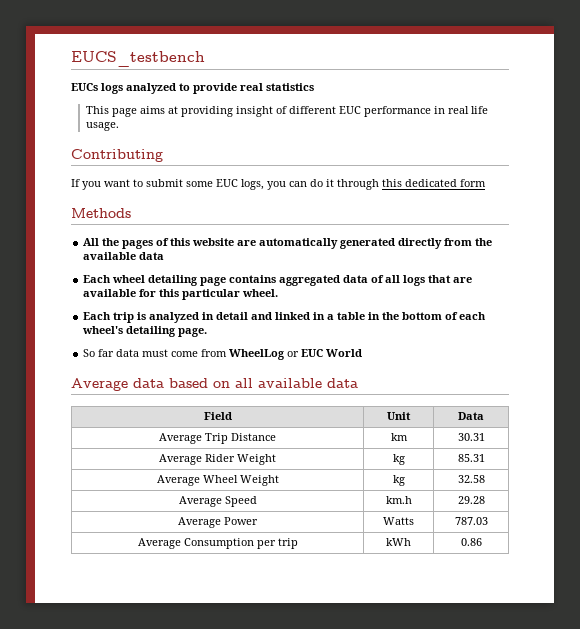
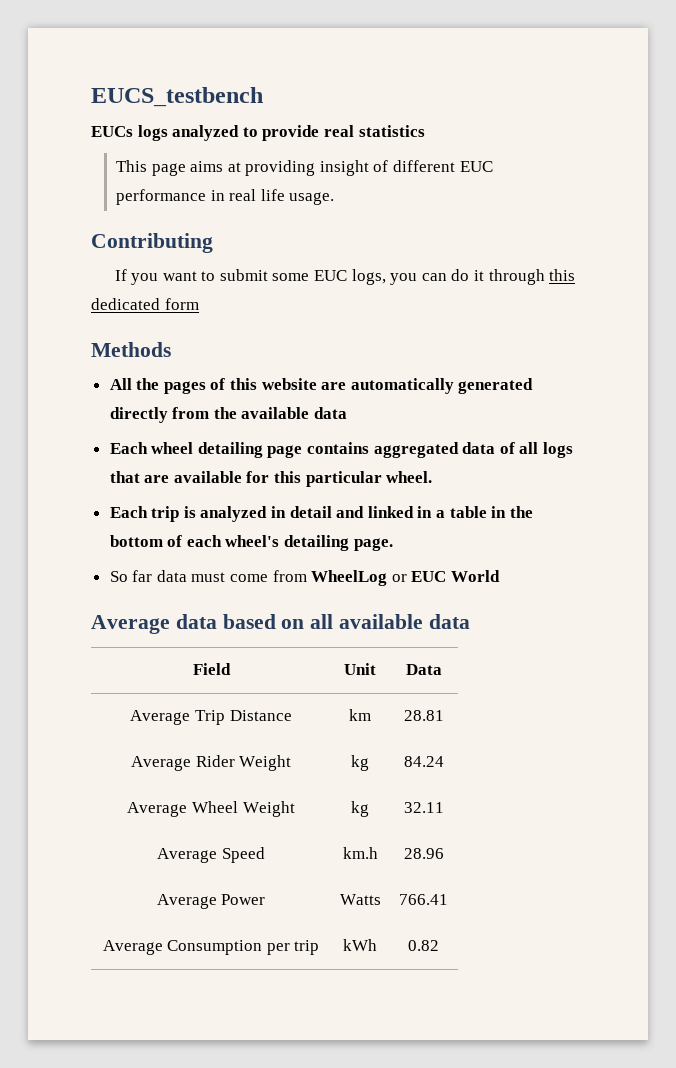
[457,433,485,441] 30.31 -> [403,710,444,721] 28.81
[457,454,485,462] 85.31 -> [403,756,444,767] 84.24
[457,475,485,483] 32.58 -> [403,802,444,813] 32.11
[457,496,485,504] 29.28 -> [403,848,444,859] 28.96
[454,517,488,525] 787.03 -> [399,894,448,905] 766.41
[460,538,482,546] 0.86 -> [408,940,439,951] 0.82

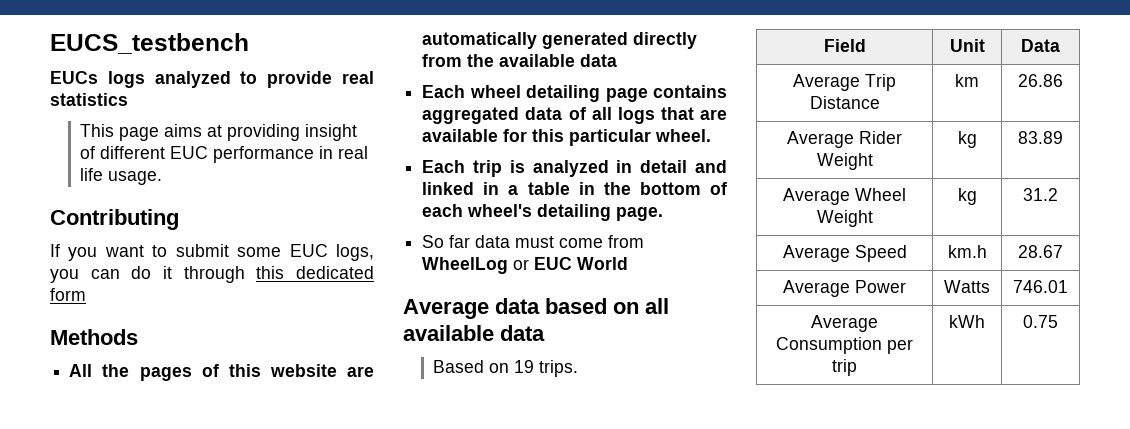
(470, 621) none -> [433,360,579,377] // Based on 19 trips.
[403,710,444,721] 28.81 -> [1018,74,1063,87] 26.86
[403,756,444,767] 84.24 -> [1018,131,1063,144] 83.89
[403,802,444,813] 32.11 -> [1023,188,1058,201] 31.2
[403,848,444,859] 28.96 -> [1018,245,1063,258] 28.67
[399,894,448,905] 766.41 -> [1013,280,1068,293] 746.01
[408,940,439,951] 0.82 -> [1023,315,1058,328] 0.75

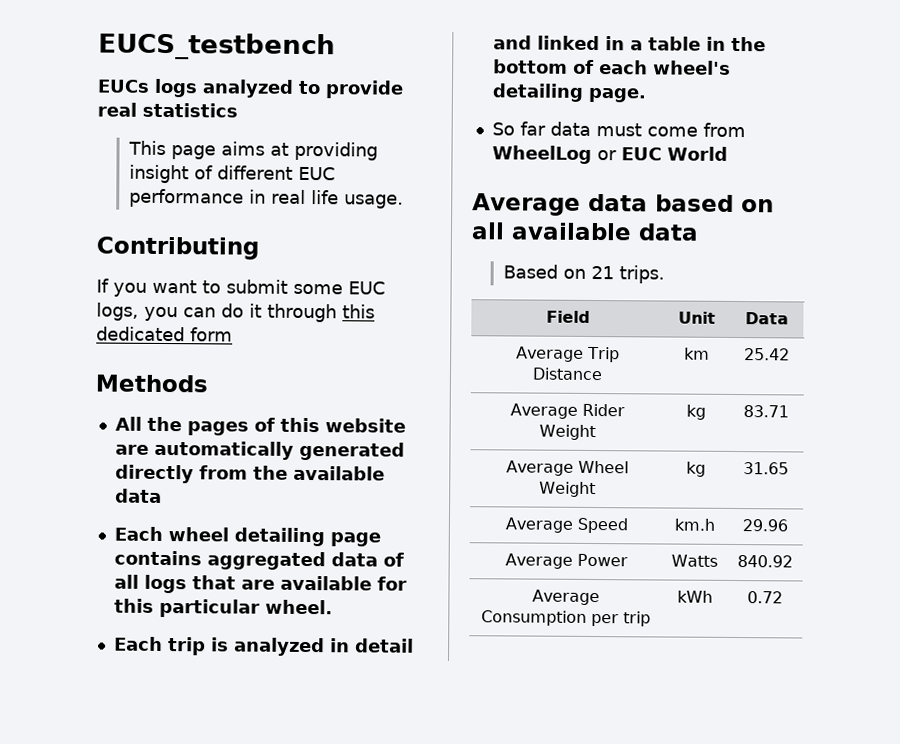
[514,360,535,373] 19 -> [590,265,614,280] 21
[1018,74,1063,87] 26.86 -> [743,348,790,361] 25.42
[1018,131,1063,144] 83.89 -> [742,405,789,418] 83.71
[1023,188,1058,201] 31.2 -> [742,462,789,475] 31.65
[1018,245,1063,258] 28.67 -> [741,519,788,532] 29.96
[1013,280,1068,293] 746.01 -> [736,555,793,568] 840.92
[1023,315,1058,328] 0.75 -> [746,591,783,604] 0.72

